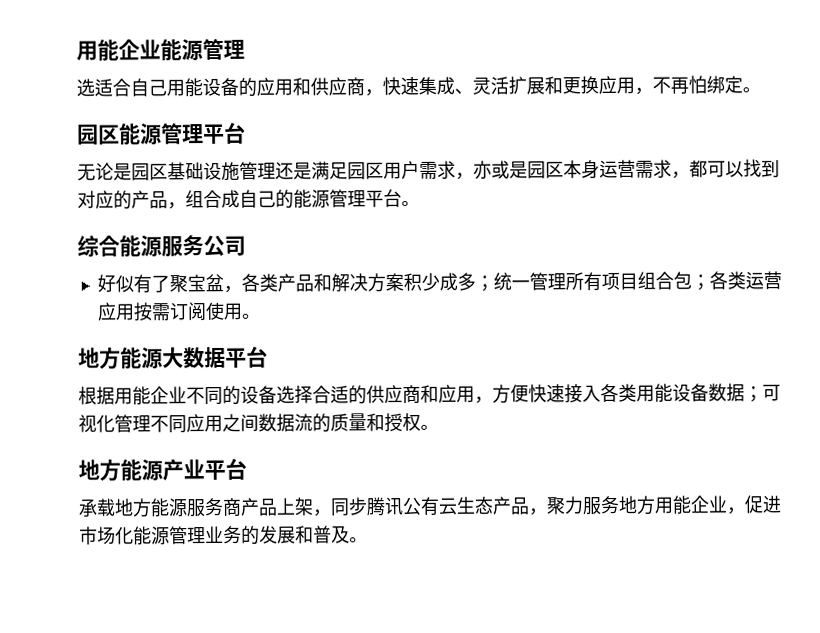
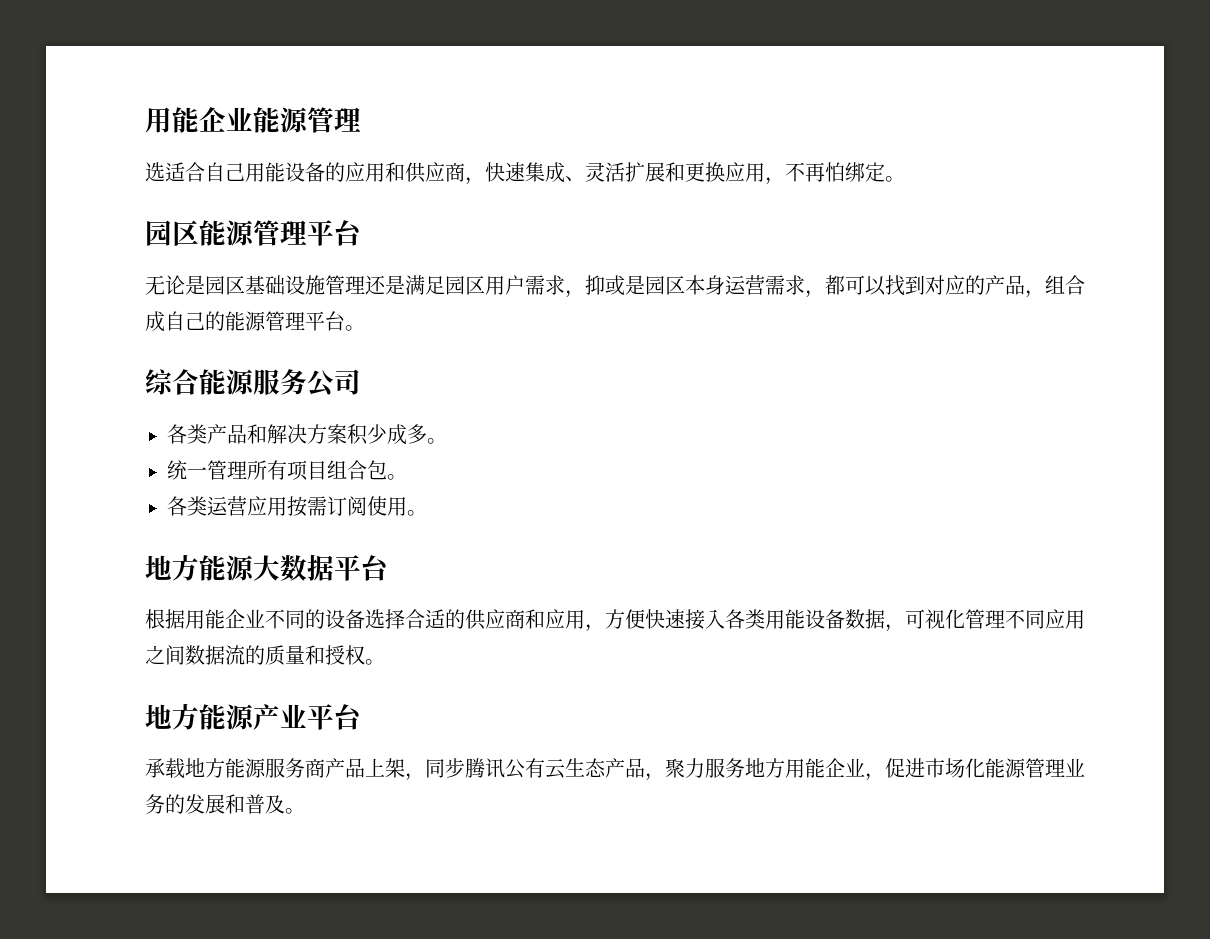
[473,160,492,180] 亦 -> [585,275,605,295] 抑
[96,273,242,294] 好似有了聚宝盆， -> (361, 382) none
[474,275,494,292] ； -> [427,438,447,444] 。 //
[690,274,710,291] ； -> [387,474,407,480] 。 //
[744,386,763,403] ； -> [885,624,905,632] ，

